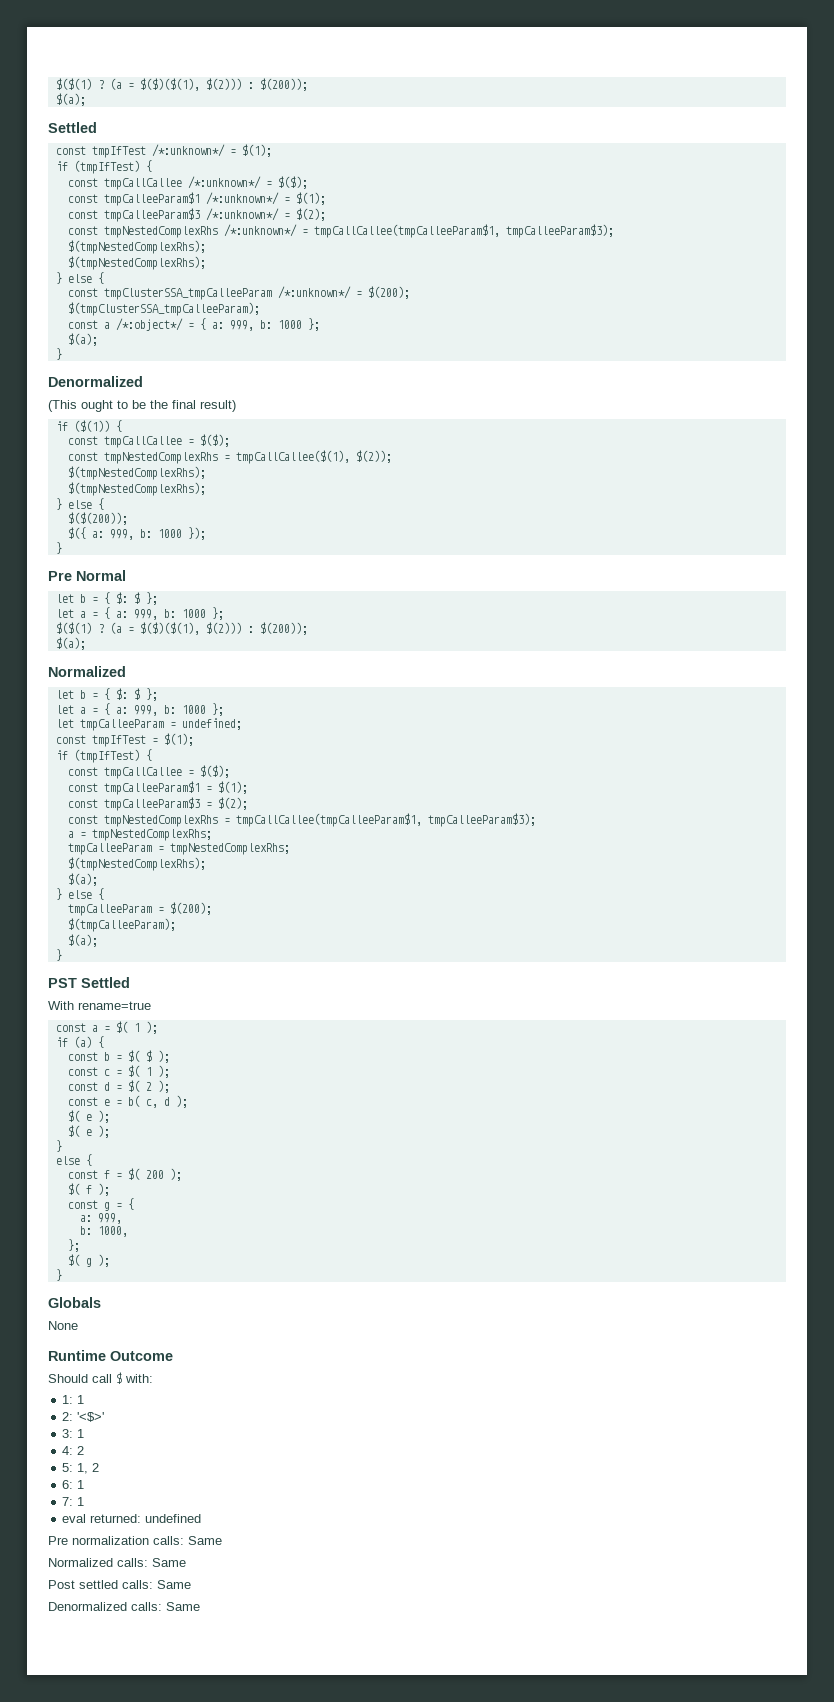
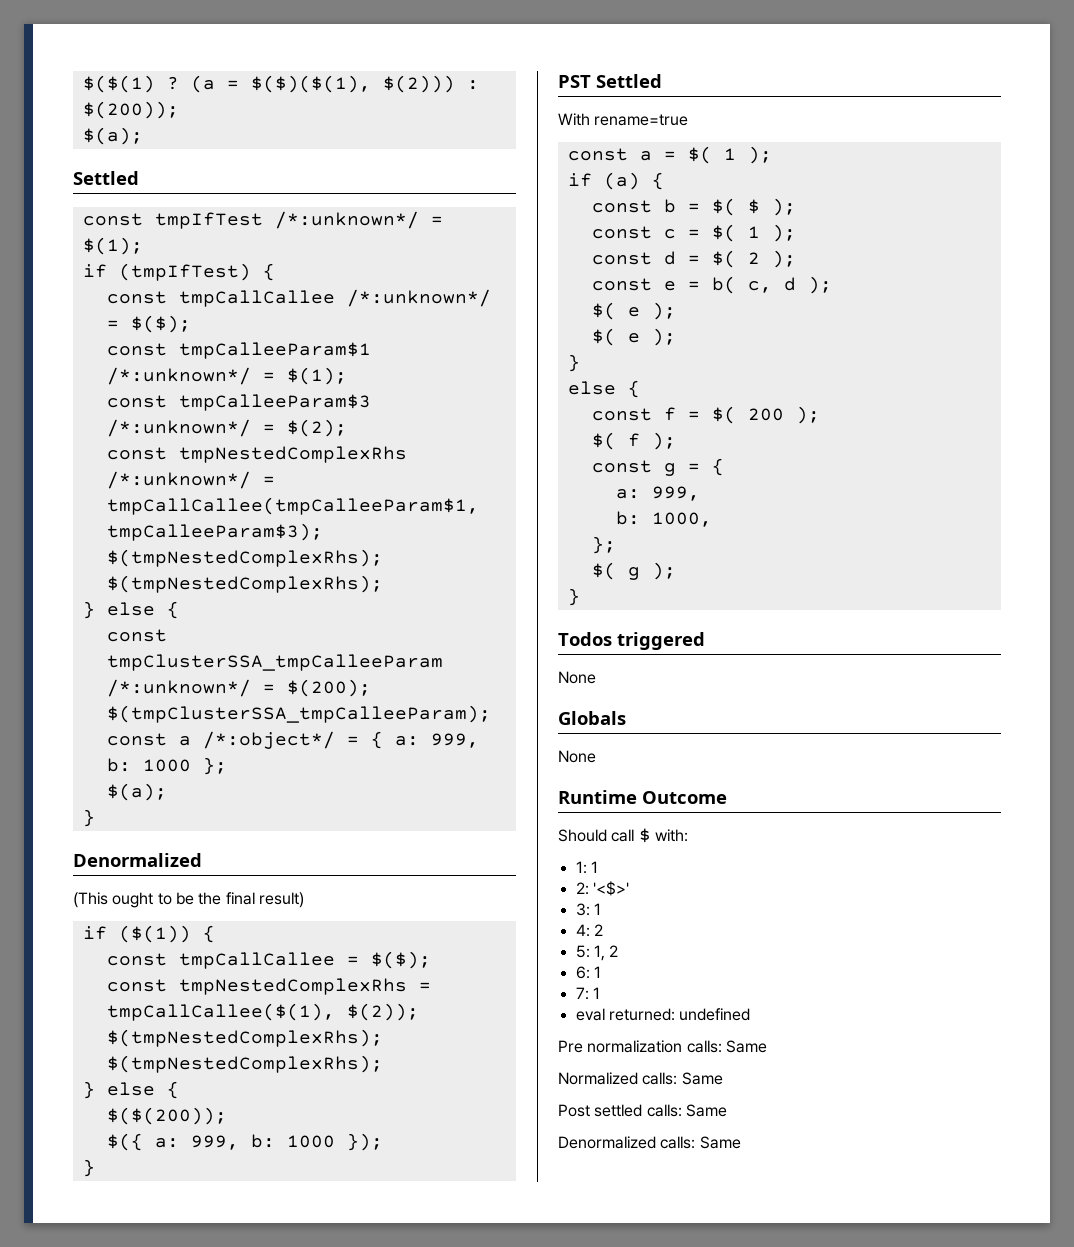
[48,570,126,581] [55,592,158,605] [55,607,224,620] [55,622,308,635] [55,637,86,650] [48,666,126,677] [55,688,158,701] [55,703,224,716] [55,718,242,731] [55,733,194,747] [55,749,152,763] [67,765,230,779] [67,781,248,795] [67,797,248,811] [67,813,536,827] [67,829,212,841] [67,843,290,855] [67,857,206,871] [67,873,98,886] [55,888,104,900] [67,902,212,916] [67,918,176,932] [67,934,98,947] [55,949,62,961] // Pre Normal // let b = { $: $ }; // let a = { a: 999, b: 1000 }; // $($(1) ? (a = $($)($(1), $(2))) : $(200)); // $(a); // Normalized // let b = { $: $ }; // let a = { a: 999, b: 1000 }; // let tmpCalleeParam = undefined; // const tmpIfTest = $(1); // if (tmpIfTest) { // const tmpCallCallee = $($); // const tmpCalleeParam$1 = $(1); // const tmpCalleeParam$3 = $(2); // const tmpNestedComplexRhs = tmpCallCallee(tmpCalleeParam$1, tmpCalleeParam$3); // a = tmpNestedComplexRhs; // tmpCalleeParam = tmpNestedComplexRhs; // $(tmpNestedComplexRhs); // $(a); // } else { // tmpCalleeParam = $(200); // $(tmpCalleeParam); // $(a); // } -> (95, 1168) none
(62, 1275) none -> [558,632,705,650] [558,671,596,684] // Todos triggered // None

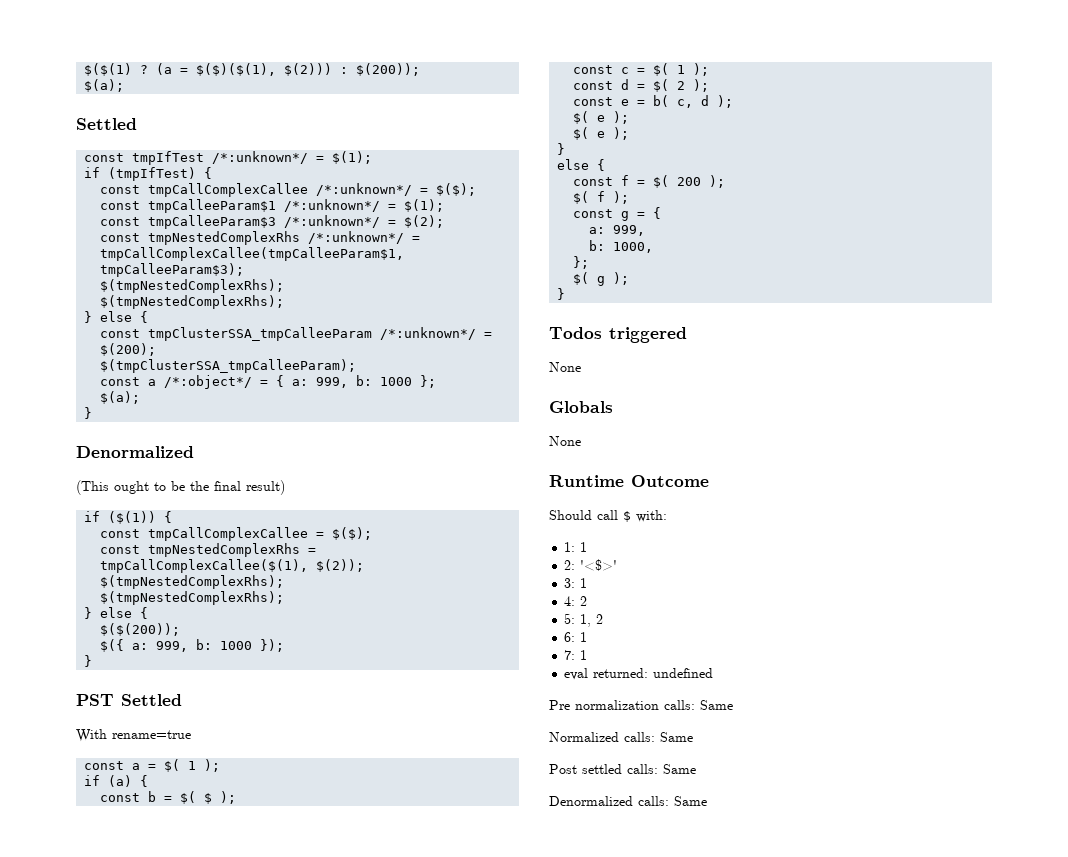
[178,290,335,307] tmpCallCallee -> [148,183,309,197] tmpCallComplexCallee
[106,497,479,515] tmpCallCallee(tmpCalleeParam$1, -> [100,247,405,261] tmpCallComplexCallee(tmpCalleeParam$1,
[178,952,335,969] tmpCallCallee -> [148,527,309,541] tmpCallComplexCallee
[106,1003,335,1021] tmpCallCallee($(1), -> [100,559,309,573] tmpCallComplexCallee($(1),

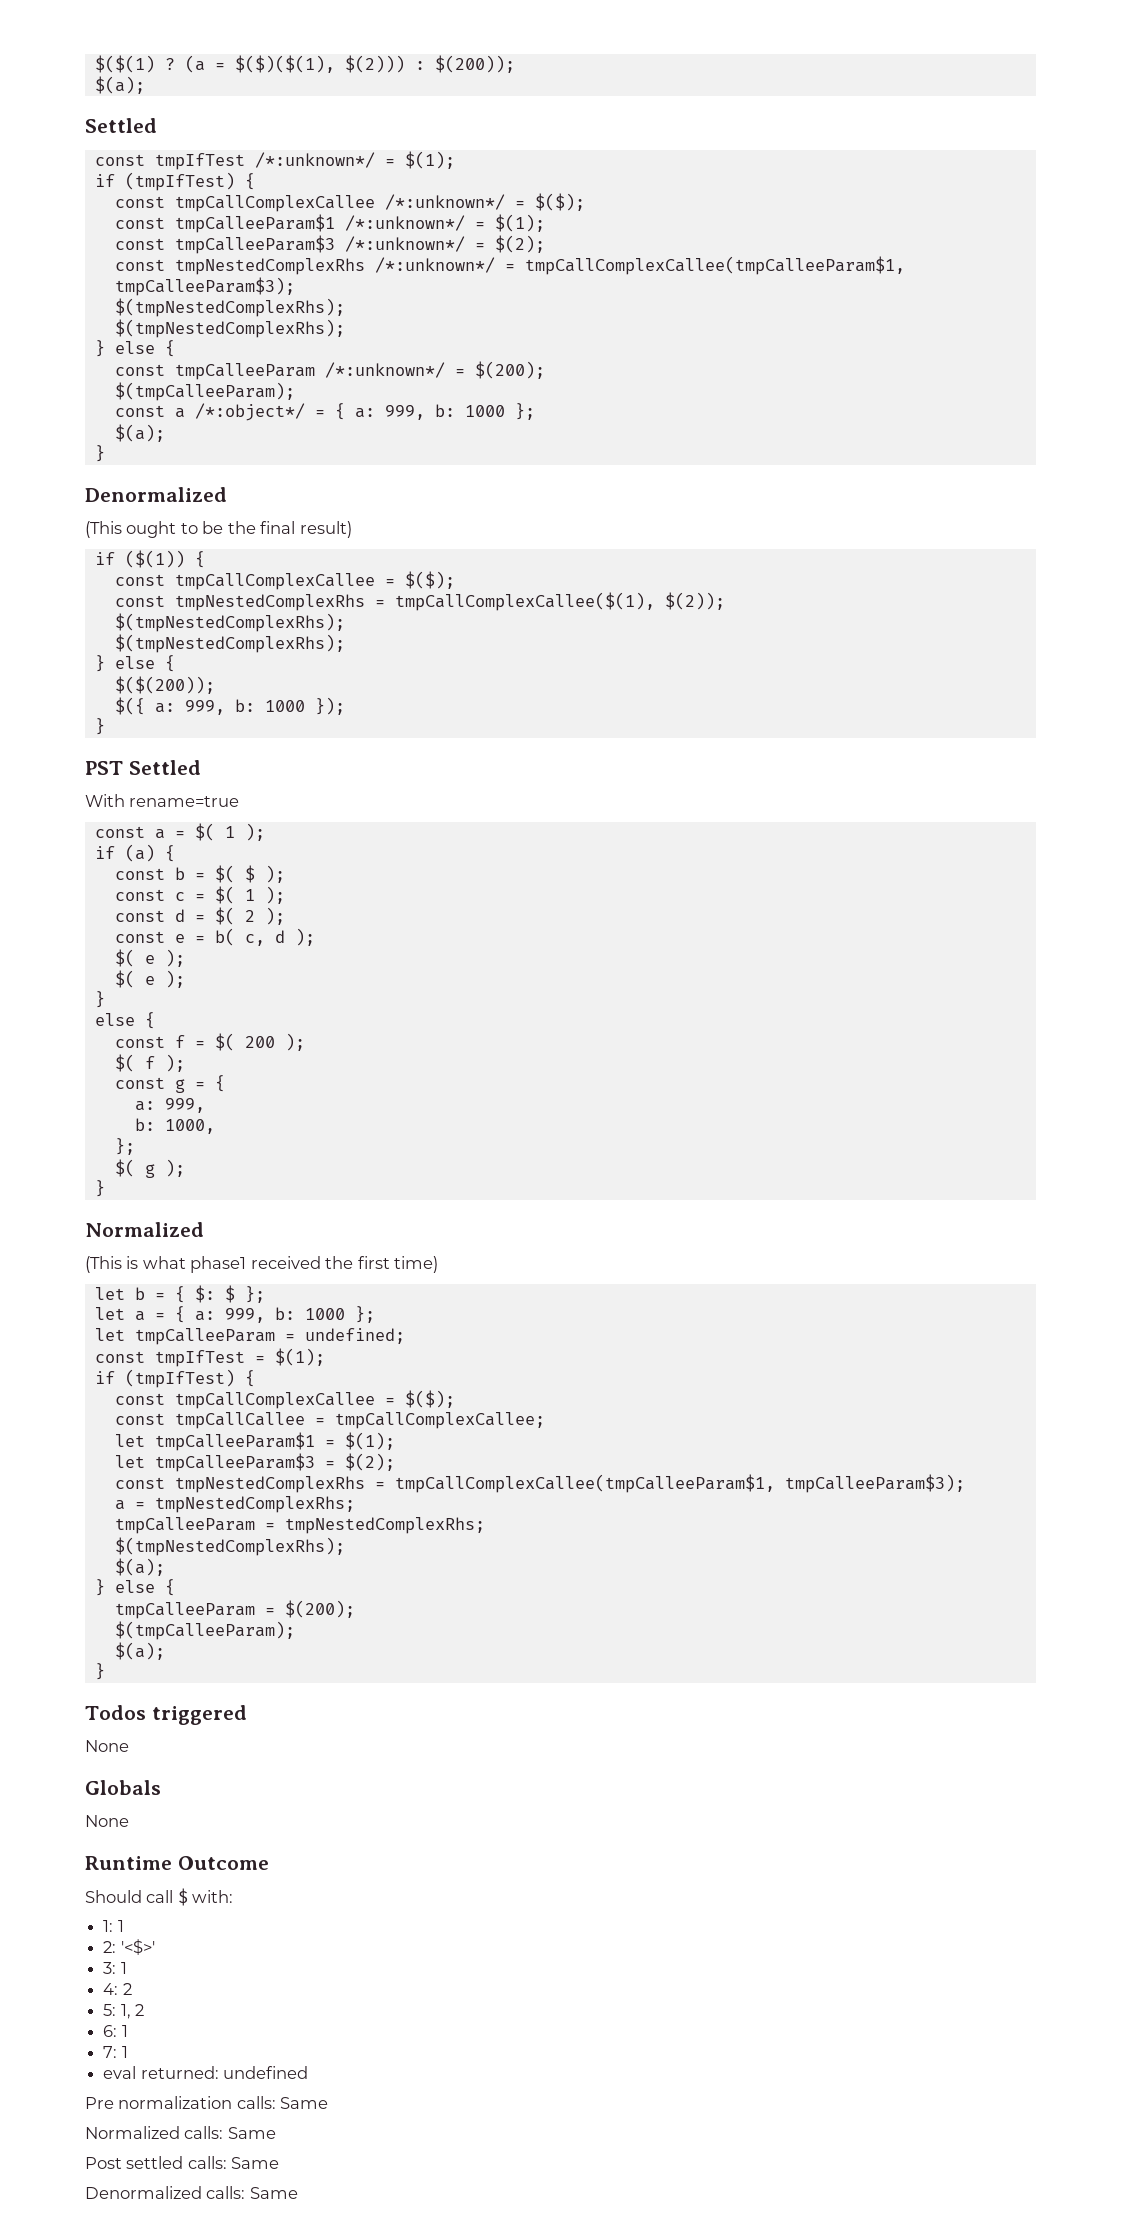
[148,327,373,341] tmpClusterSSA_tmpCalleeParam -> [174,363,315,380] tmpCalleeParam
[100,359,357,373] $(tmpClusterSSA_tmpCalleeParam); -> [114,382,295,401] $(tmpCalleeParam);
(566, 294) none -> [85,1222,204,1237] [85,1256,439,1273] [94,1285,265,1303] [94,1306,375,1323] [94,1328,405,1345] [94,1348,325,1367] [94,1369,255,1388] [114,1390,455,1409] [114,1412,545,1429] [114,1432,395,1451] [114,1453,395,1472] [114,1474,965,1493] [114,1496,355,1513] [114,1517,485,1534] [114,1537,345,1556] [114,1558,165,1576] [94,1579,175,1596] [114,1600,355,1619] [114,1621,295,1640] [114,1642,165,1660] [94,1663,105,1680] // Normalized // (This is what phase1 received the first time) // let b = { $: $ }; // let a = { a: 999, b: 1000 }; // let tmpCalleeParam = undefined; // const tmpIfTest = $(1); // if (tmpIfTest) { // const tmpCallComplexCallee = $($); // const tmpCallCallee = tmpCallComplexCallee; // let tmpCalleeParam$1 = $(1); // let tmpCalleeParam$3 = $(2); // const tmpNestedComplexRhs = tmpCallComplexCallee(tmpCalleeParam$1, tmpCalleeParam$3); // a = tmpNestedComplexRhs; // tmpCalleeParam = tmpNestedComplexRhs; // $(tmpNestedComplexRhs); // $(a); // } else { // tmpCalleeParam = $(200); // $(tmpCalleeParam); // $(a); // }

